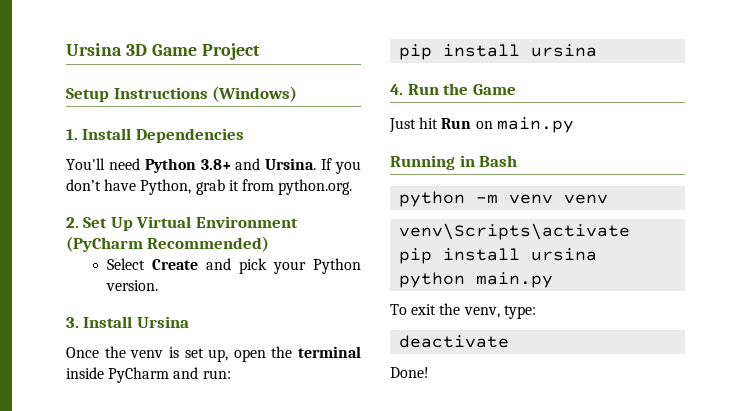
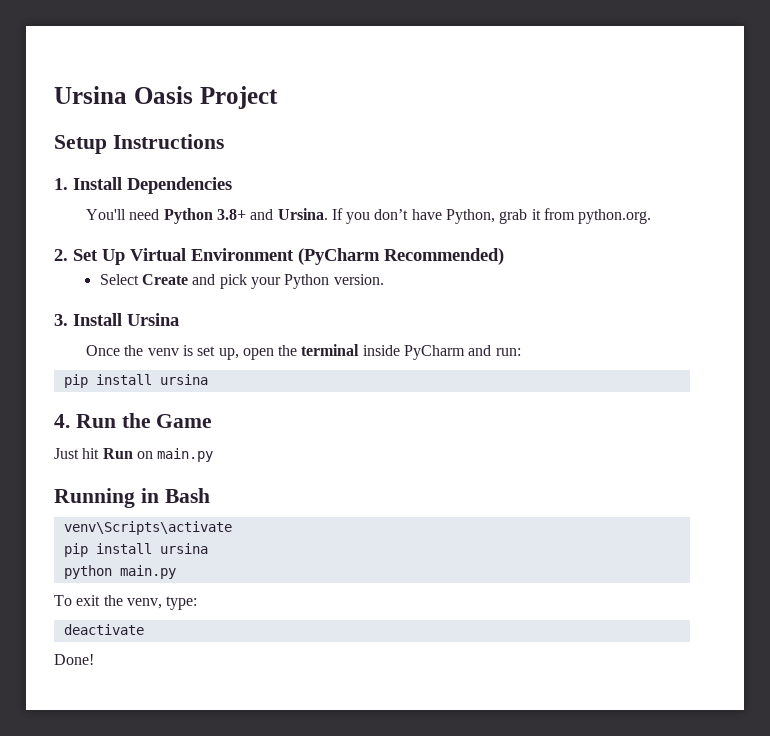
[66,43,197,56] Ursina 3D Game -> [54,86,193,104] Ursina Oasis
[212,86,298,102] (Windows) -> (224, 141) none
[399,191,609,207] // python -m venv venv -> (210, 495) none

